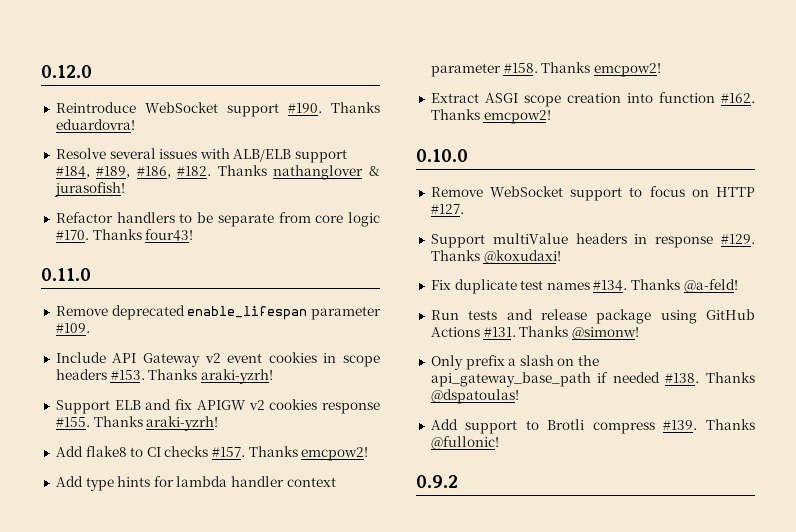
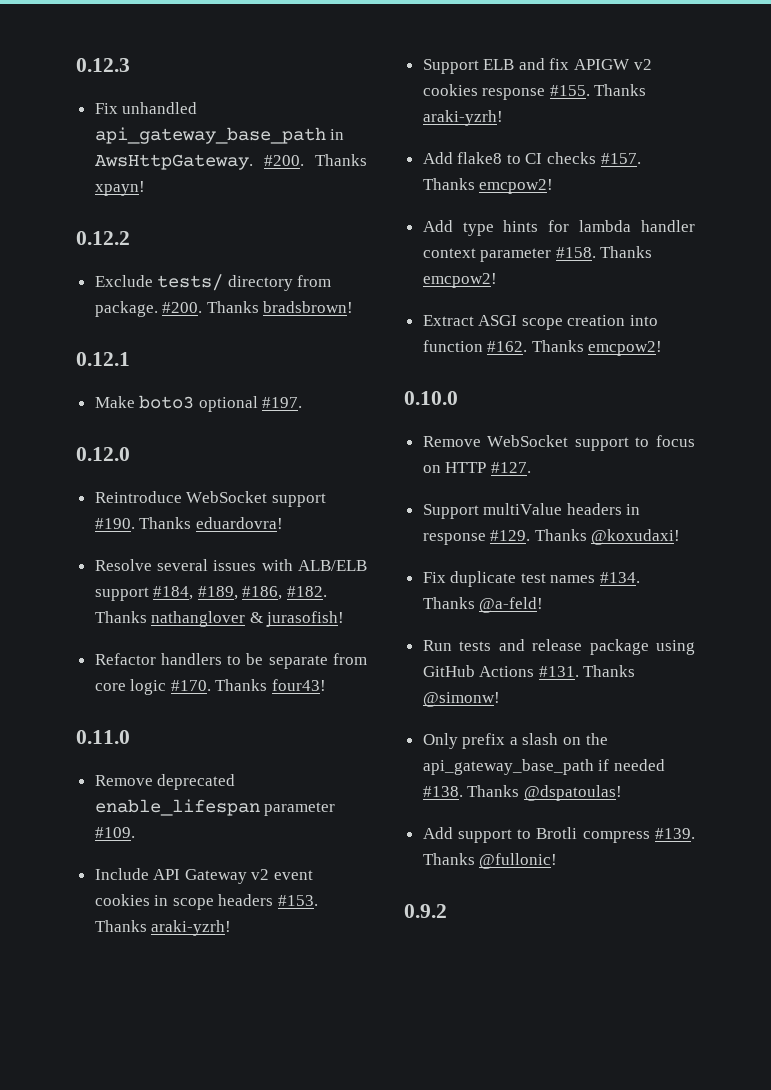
(41, 71) none -> [76,58,130,72] [94,102,198,114] [94,127,345,144] [94,154,367,170] [94,181,145,196] [76,231,130,245] [94,274,332,291] [94,301,354,317] [76,352,130,366] [94,395,303,412] 0.12.3 // Fix unhandled api_gateway_base_path in AwsHttpGateway. #200. Thanks xpayn! // 0.12.2 // Exclude tests/ directory from package. #200. Thanks bradsbrown! // 0.12.1 // Make boto3 optional #197. //

